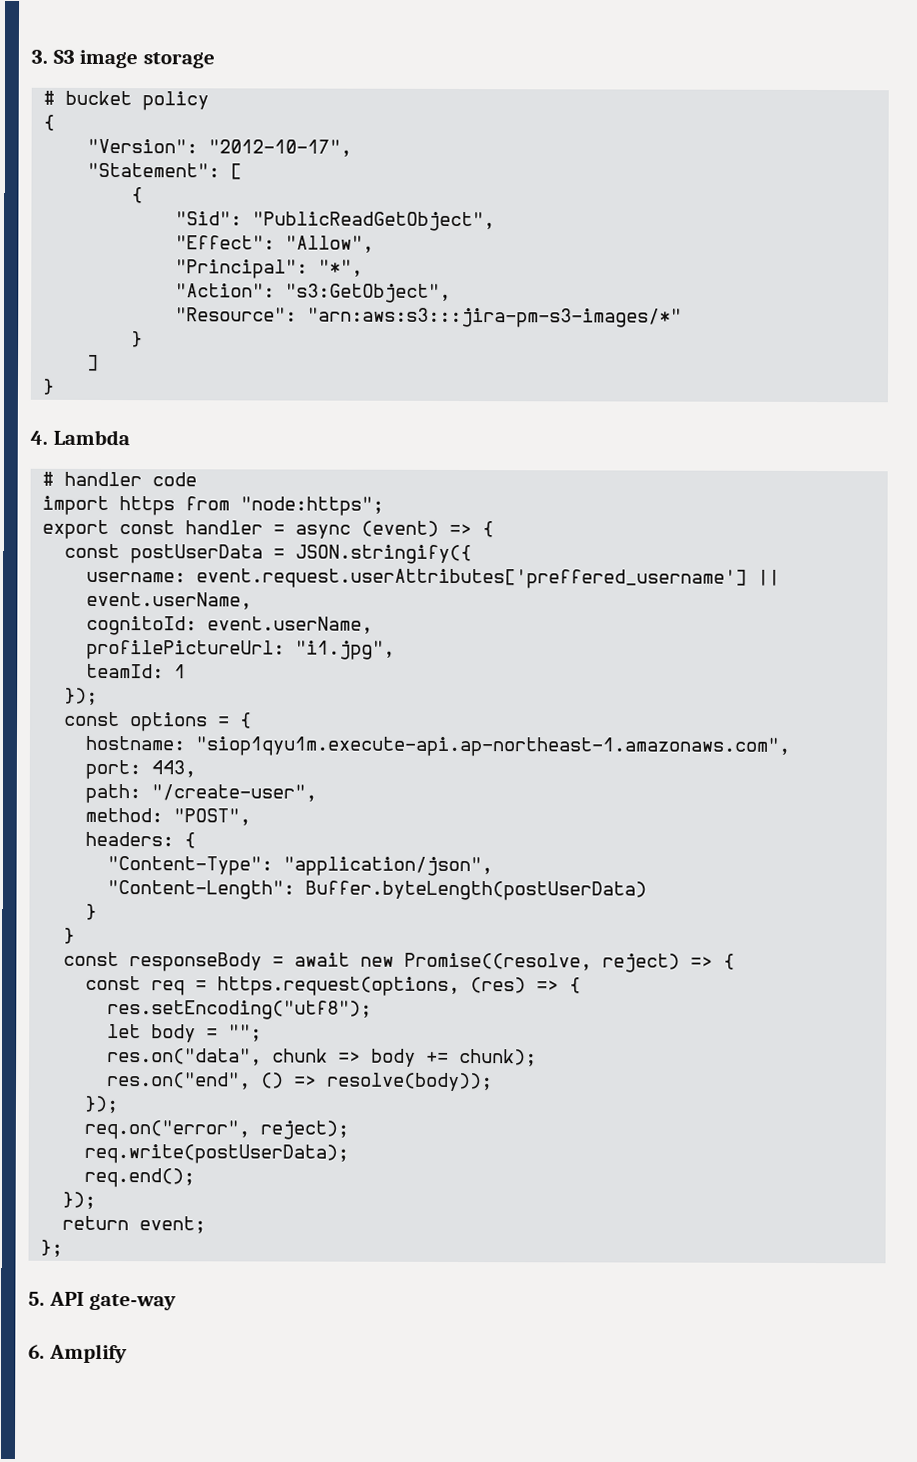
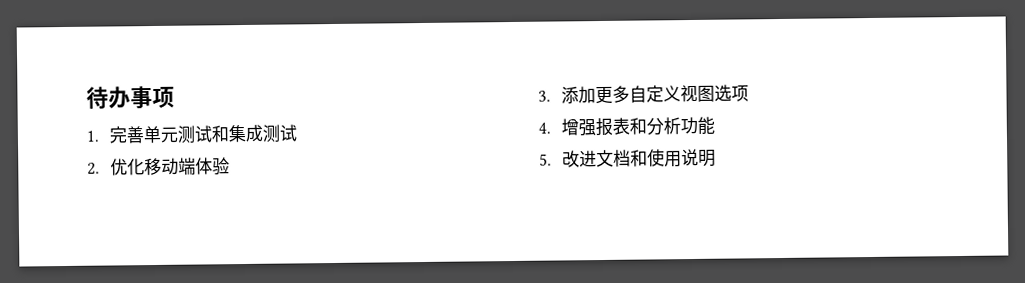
[31,49,215,69] [43,90,210,111] [43,114,56,131] [87,138,353,157] [87,162,243,180] [131,187,144,204] [175,211,496,232] [175,235,375,253] [175,259,364,279] [175,283,452,303] [175,307,683,328] [131,331,144,348] [87,354,100,371] [42,378,55,395] [30,429,130,446] [42,471,198,487] [42,495,385,516] [42,519,495,540] [64,543,473,565] [86,568,781,589] [86,591,253,610] [86,615,374,636] [86,639,396,660] [86,663,187,679] [64,687,99,705] [64,711,253,732] [85,735,791,757] [85,759,197,780] [85,783,318,804] [85,807,252,826] [85,831,197,849] [107,856,494,877] [107,880,648,901] [85,903,98,920] [63,927,76,944] [63,951,736,973] [85,975,582,997] [107,1000,373,1020] [107,1024,263,1043] [107,1048,538,1067] [106,1072,494,1092] [84,1095,119,1114] [84,1119,350,1140] [84,1143,350,1164] [84,1167,196,1188] [62,1191,97,1209] [62,1215,207,1234] [40,1239,64,1257] [28,1291,177,1311] [28,1343,127,1364] 3. S3 image storage // # bucket policy // { // "Version": "2012-10-17", // "Statement": [ // { // "Sid": "PublicReadGetObject", // "Effect": "Allow", // "Principal": "*", // "Action": "s3:GetObject", // "Resource": "arn:aws:s3:::jira-pm-s3-images/*" // } // ] // } // 4. Lambda // # handler code // import https from "node:https"; // export const handler = async (event) => { // const postUserData = JSON.stringify({ // username: event.request.userAttributes['preffered_username'] || event.userName, // cognitoId: event.userName, // profilePictureUrl: "i1.jpg", // teamId: 1 // }); // const options = { // hostname: "siop1qyu1m.execute-api.ap-northeast-1.amazonaws.com", // port: 443, // path: "/create-user", // method: "POST", // headers: { // "Content-Type": "application/json", // "Content-Length": Buffer.byteLength(postUserData) // } // } // const responseBody = await new Promise((resolve, reject) => { // const req = https.request(options, (res) => { // res.setEncoding("utf8"); // let body = ""; // res.on("data", chunk => body += chunk); // res.on("end", () => resolve(body)); // }); // req.on("error", reject); // req.write(postUserData); // req.end(); // }); // return event; // }; // 5. API gate-way // 6. Amplify -> [86,86,175,109] [86,124,297,144] [87,157,230,176] [538,84,749,105] [538,116,715,137] [539,148,716,168] 待办事项 // 1.完善单元测试和集成测试 // 2.优化移动端体验 // 3.添加更多自定义视图选项 // 4.增强报表和分析功能 // 5.改进文档和使用说明

